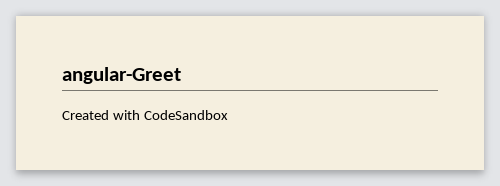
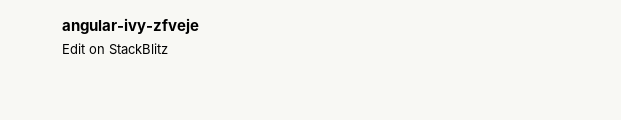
[62,67,181,84] [62,110,228,120] angular-Greet // Created with CodeSandbox -> [62,18,199,34] [62,43,168,55] angular-ivy-zfveje // Edit on StackBlitz

